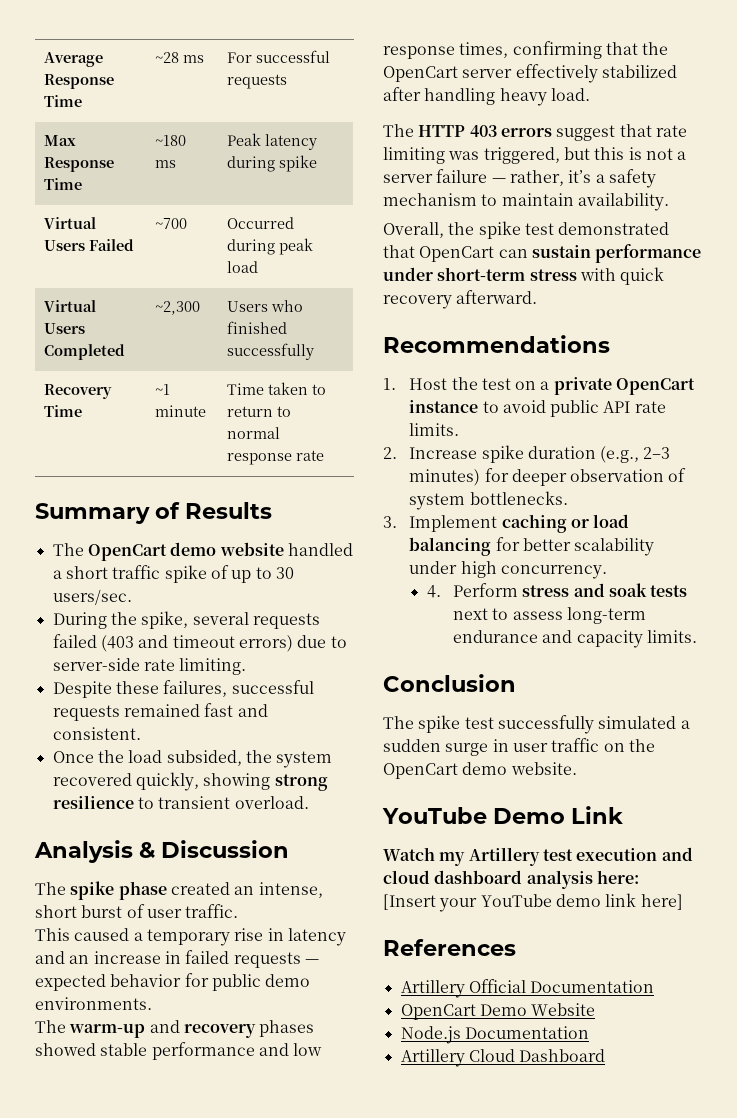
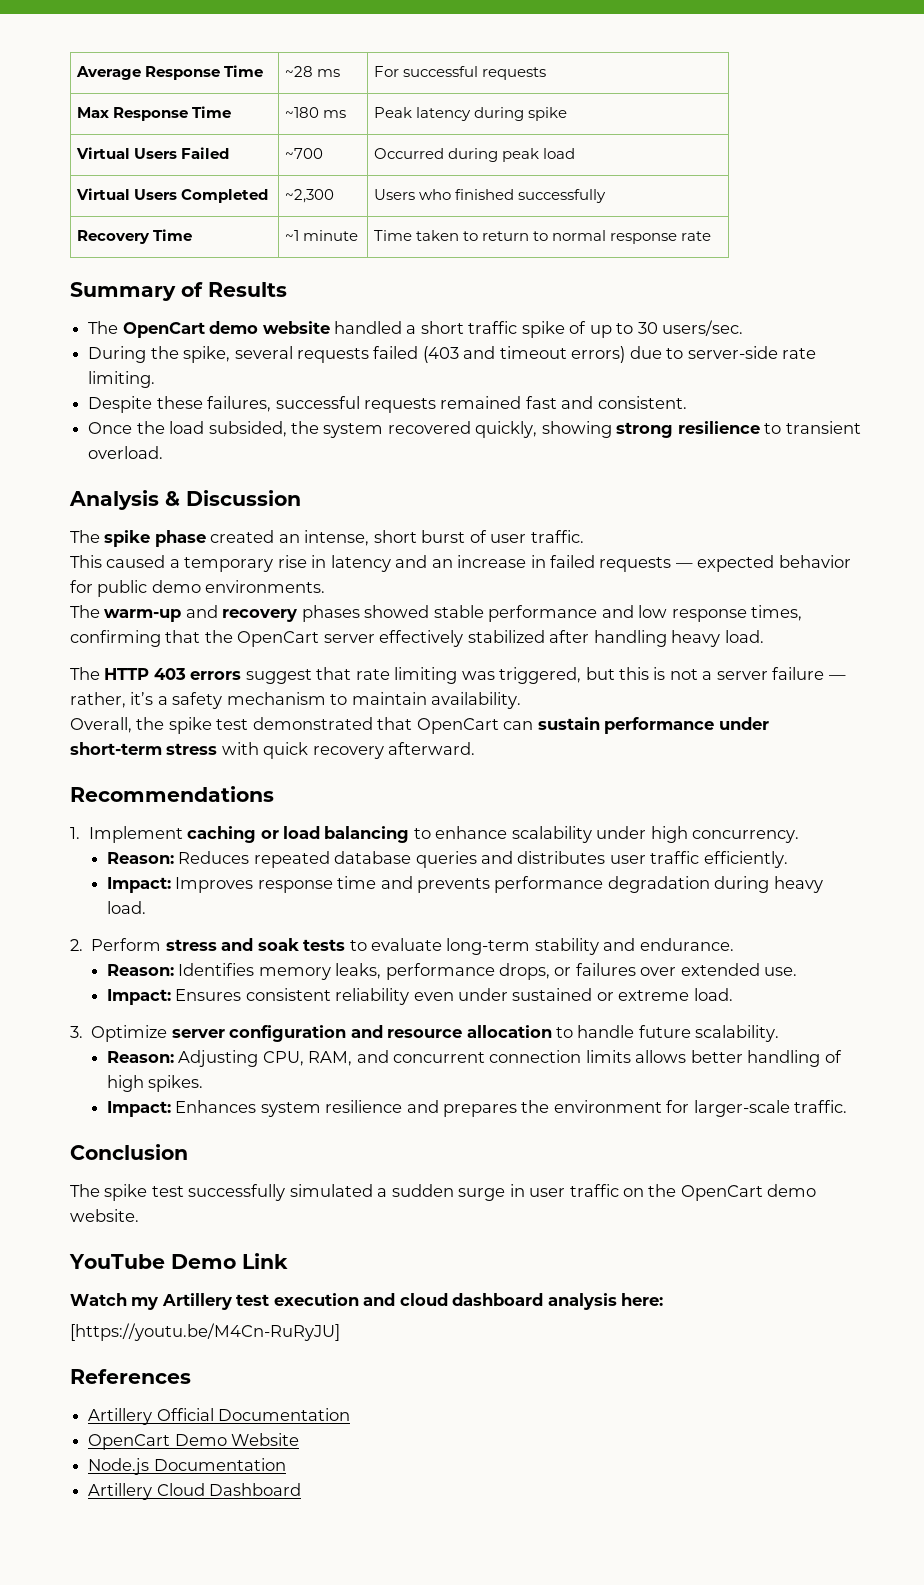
[409,377,696,395] [409,400,666,417] [409,423,460,436] [383,445,671,463] [409,468,687,486] [409,491,568,510] [383,516,397,528] Host the test on a private OpenCart instance to avoid public API rate limits. // 2. Increase spike duration (e.g., 2–3 minutes) for deeper observation of system bottlenecks. // 3. -> (80, 833) none
[495,537,571,551] for better -> [413,826,508,839] to enhance
[426,585,441,598] 4. -> [106,851,788,868] [106,876,823,893] [106,901,146,914] [70,939,83,951] Reason: Reduces repeated database queries and distributes user traffic efficiently. // Impact: Improves response time and prevents performance degradation during heavy load. // 2.
[452,607,646,624] [452,630,697,648] next to assess long-term endurance and capacity limits. -> [349,938,734,955] [106,963,798,980] [106,988,733,1005] [70,1025,780,1042] [106,1050,842,1067] [106,1075,204,1092] [106,1100,848,1117] to evaluate long-term stability and endurance. // Reason: Identifies memory leaks, performance drops, or failures over extended use. // Impact: Ensures consistent reliability even under sustained or extreme load. // 3. Optimize server configuration and resource allocation to handle future scalability. // Reason: Adjusting CPU, RAM, and concurrent connection limits allows better handling of high spikes. // Impact: Enhances system resilience and prepares the environment for larger-scale traffic.
[383,893,683,912] [Insert your YouTube demo link here] -> [70,1323,340,1341] [https://youtu.be/M4Cn-RuRyJU]

